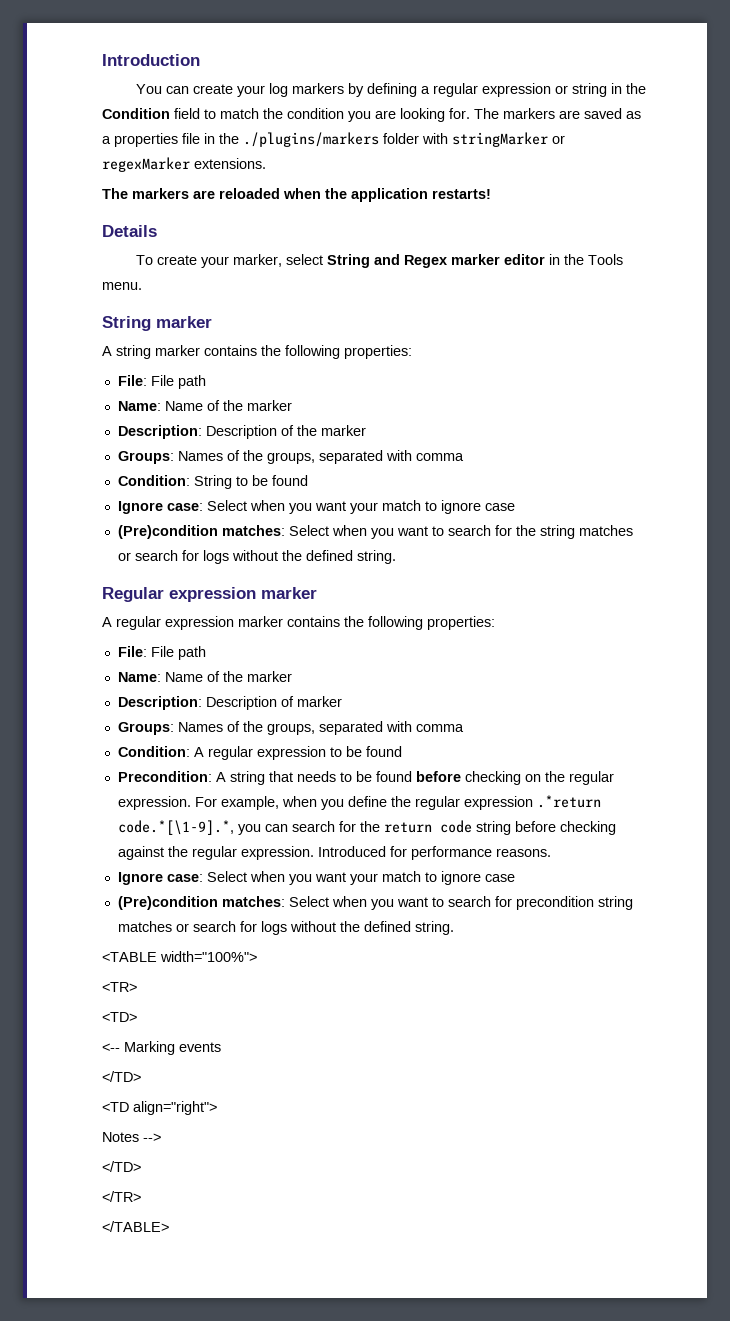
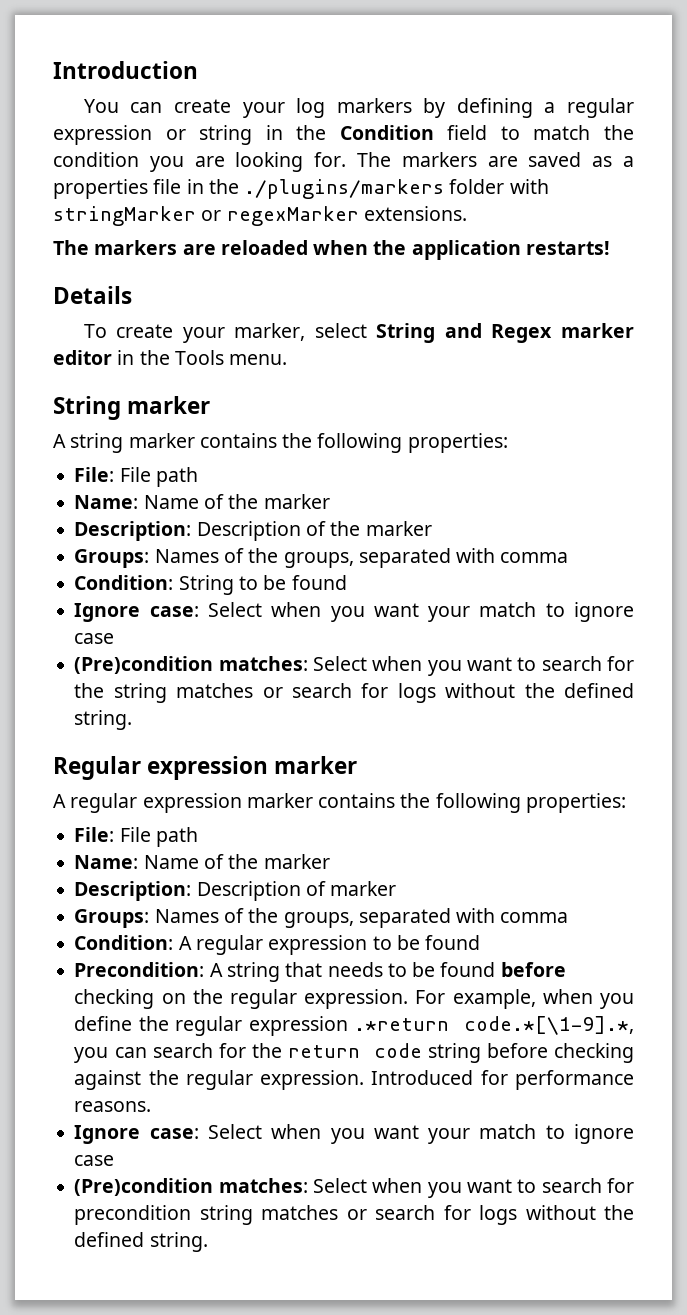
[102,951,257,962] [102,982,137,992] [102,1012,137,1022] [102,1041,221,1055] [102,1071,141,1082] [102,1101,217,1115] [102,1132,161,1142] [102,1161,141,1172] [102,1191,141,1202] [102,1221,169,1232] // <TABLE width="100%"> // <TR> // <TD> // <-- Marking events // </TD> // <TD align="right"> // Notes --> // </TD> // </TR> // </TABLE> -> (208, 1242) none

